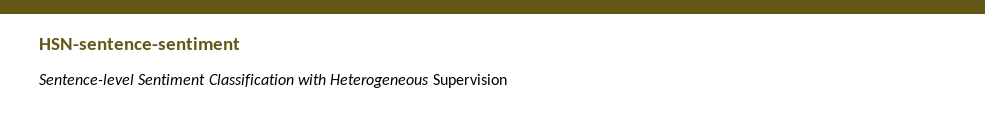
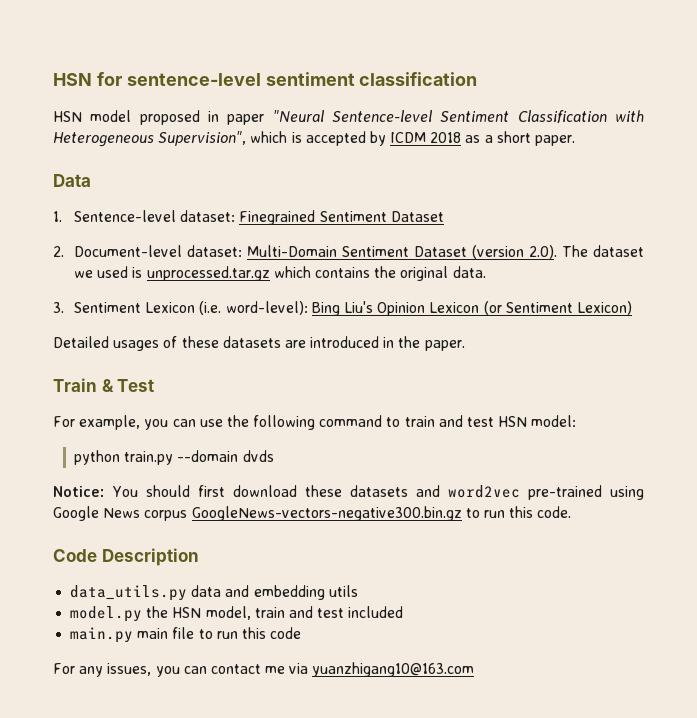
[39,37,240,50] HSN-sentence-sentiment // -> [53,72,478,86] [53,110,324,125] HSN for sentence-level sentiment classification // HSN model proposed in paper "Neural
[432,74,507,88] Supervision -> [158,131,576,146] [53,174,91,187] [53,210,444,225] [53,245,644,259] [74,266,486,281] [53,301,632,316] [53,336,465,351] [53,378,155,392] [53,415,577,430] [74,450,274,465] [53,485,644,500] [53,506,572,521] [53,548,199,566] [70,585,358,601] [70,606,404,622] [70,627,302,643] [53,662,475,677] Supervision", which is accepted by ICDM 2018 as a short paper. // Data // 1. Sentence-level dataset: Finegrained Sentiment Dataset // 2. Document-level dataset: Multi-Domain Sentiment Dataset (version 2.0). The dataset we used is unprocessed.tar.gz which contains the original data. // 3. Sentiment Lexicon (i.e. word-level): Bing Liu's Opinion Lexicon (or Sentiment Lexicon) // Detailed usages of these datasets are introduced in the paper. // Train & Test // For example, you can use the following command to train and test HSN model: // python train.py --domain dvds // Notice: You should first download these datasets and word2vec pre-trained using Google News corpus GoogleNews-vectors-negative300.bin.gz to run this code. // Code Description // data_utils.py data and embedding utils // model.py the HSN model, train and test included // main.py main file to run this code // For any issues, you can contact me via yuanzhigang10@163.com

